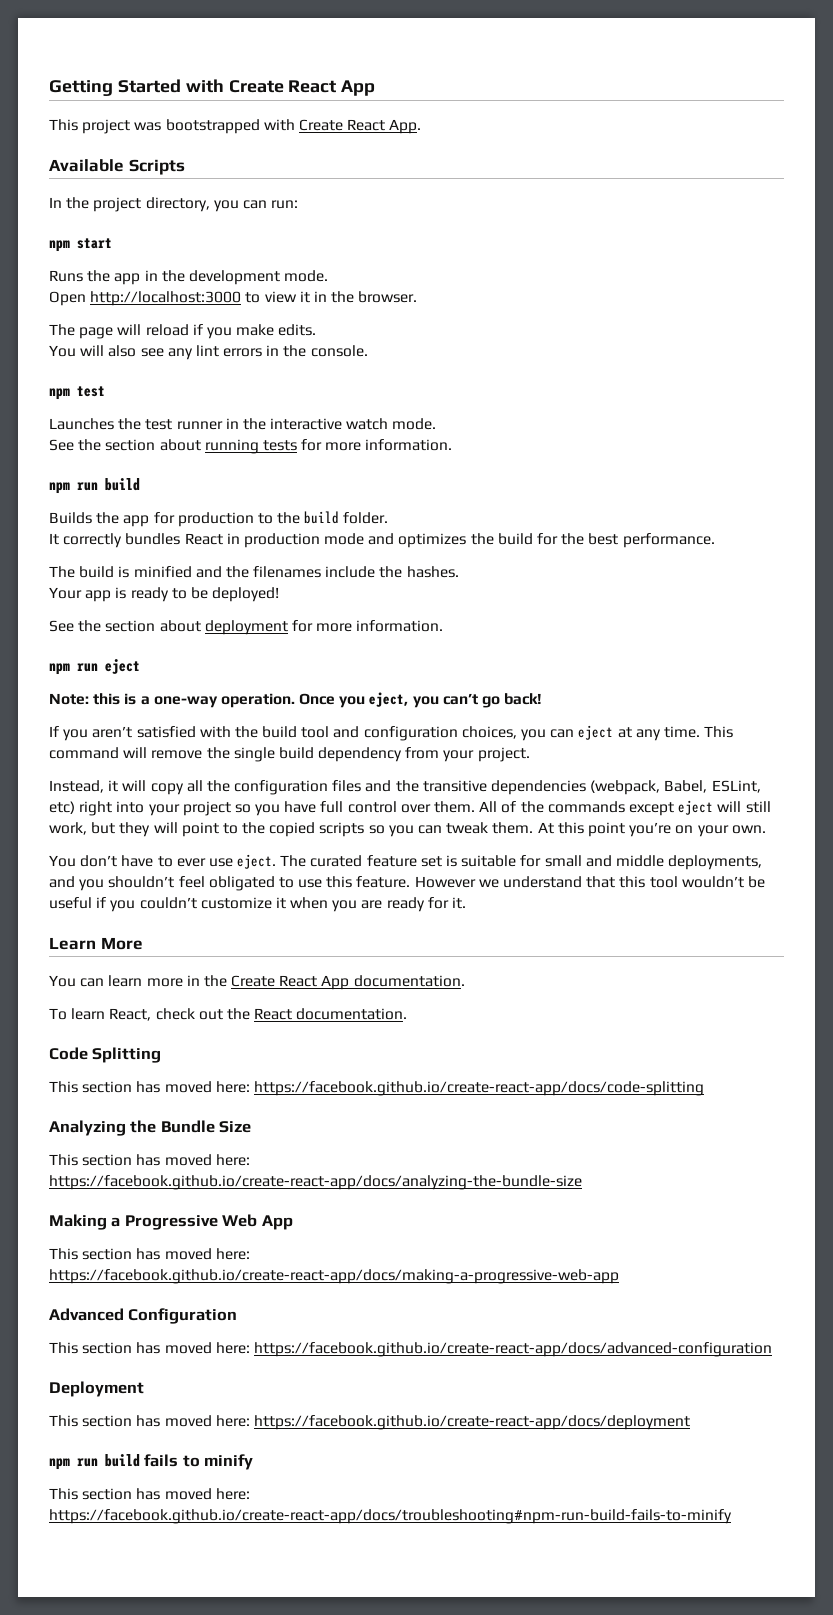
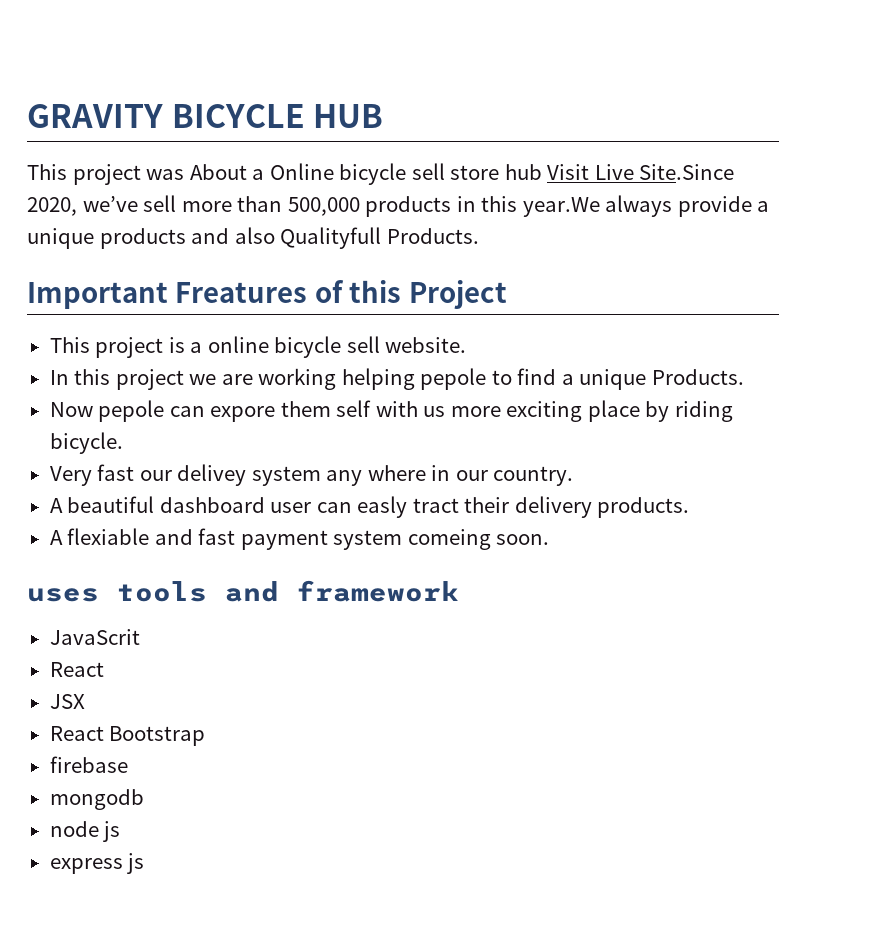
[49,79,376,96] [49,119,422,134] [49,159,185,175] [49,197,299,212] [49,238,112,252] [49,270,329,285] [49,291,418,306] [49,324,317,339] [49,345,368,360] [49,386,105,400] [49,418,437,430] [49,439,453,454] [49,478,140,494] [49,511,389,527] [49,533,715,548] [49,566,459,578] [49,587,280,602] [49,620,444,635] [49,659,140,675] [49,692,543,708] [49,725,734,741] [49,747,530,762] [49,780,761,795] [49,800,771,816] [49,822,766,837] [49,854,763,870] [49,876,765,891] [49,897,467,912] [49,937,143,950] [49,975,465,990] [49,1008,408,1021] [49,1047,162,1063] [49,1081,704,1096] [49,1120,252,1136] [49,1154,250,1166] [49,1175,582,1190] [49,1214,293,1230] [49,1248,250,1260] [49,1269,619,1284] [49,1308,238,1324] [49,1342,772,1357] [49,1381,144,1397] [49,1415,690,1430] [49,1454,254,1470] [49,1488,250,1500] [49,1509,732,1524] Getting Started with Create React App // This project was bootstrapped with Create React App. // Available Scripts // In the project directory, you can run: // npm start // Runs the app in the development mode. // Open http://localhost:3000 to view it in the browser. // The page will reload if you make edits. // You will also see any lint errors in the console. // npm test // Launches the test runner in the interactive watch mode. // See the section about running tests for more information. // npm run build // Builds the app for production to the build folder. // It correctly bundles React in production mode and optimizes the build for the best performance. // The build is minified and the filenames include the hashes. // Your app is ready to be deployed! // See the section about deployment for more information. // npm run eject // Note: this is a one-way operation. Once you eject, you can’t go back! // If you aren’t satisfied with the build tool and configuration choices, you can eject at any time. This command will remove the single build dependency from your project. // Instead, it will copy all the configuration files and the transitive dependencies (webpack, Babel, ESLint, etc) right into your project so you have full control over them. All of the commands except eject will still work, but they will point to the copied scripts so you can tweak them. At this point you’re on your own. // You don’t have to ever use eject. The curated feature set is suitable for small and middle deployments, and you shouldn’t feel obligated to use this feature. However we understand that this tool wouldn’t be useful if you couldn’t customize it when you are ready for it. // Learn More // You can learn more in the Create React App documentation. // To learn React, check out the React documentation. // Code Splitting // This section has moved here: https://facebook.github.io/create-react-app/docs/code-splitting // Analyzing the Bundle Size // This section has moved here: https://facebook.github.io/create-react-app/docs/analyzing-the-bundle-size // Making a Progressive Web App // This section has moved here: https://facebook.github.io/create-react-app/docs/making-a-progressive-web-app // Advanced Configuration // This section has moved here: https://facebook.github.io/create-react-app/docs/advanced-configuration // Deployment // This section has moved here: https://facebook.github.io/create-react-app/docs/deployment // npm run build fails to minify // This section has moved here: https://facebook.github.io/create-react-app/docs/troubleshooting#npm-run-build-fails-to-minify -> [27,104,384,128] [27,163,735,185] [27,195,770,217] [27,227,479,249] [27,280,507,309] [49,336,467,358] [49,368,744,390] [49,400,733,422] [49,432,123,454] [49,464,574,486] [49,496,690,518] [49,528,550,550] [27,580,459,602] [49,629,140,645] [49,662,104,677] [49,694,85,709] [49,726,206,746] [49,756,128,773] [49,789,144,810] [49,821,121,842] [49,853,145,874] GRAVITY BICYCLE HUB // This project was About a Online bicycle sell store hub Visit Live Site.Since 2020, we’ve sell more than 500,000 products in this year.We always provide a unique products and also Qualityfull Products. // Important Freatures of this Project // This project is a online bicycle sell website. // In this project we are working helping pepole to find a unique Products. // Now pepole can expore them self with us more exciting place by riding bicycle. // Very fast our delivey system any where in our country. // A beautiful dashboard user can easly tract their delivery products. // A flexiable and fast payment system comeing soon. // uses tools and framework // JavaScrit // React // JSX // React Bootstrap // firebase // mongodb // node js // express js

